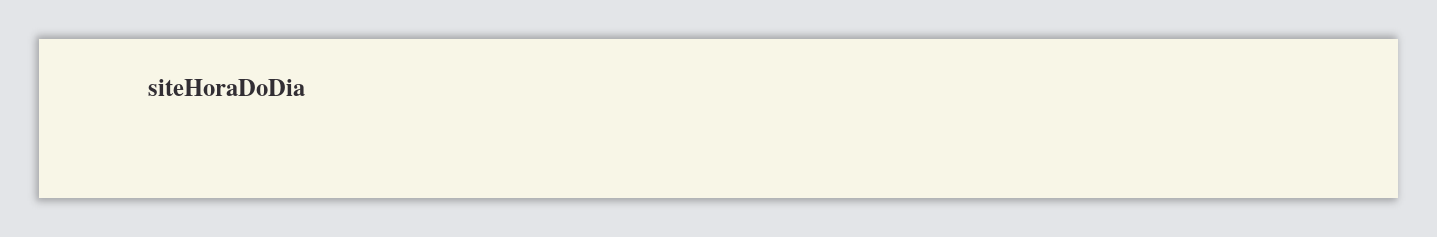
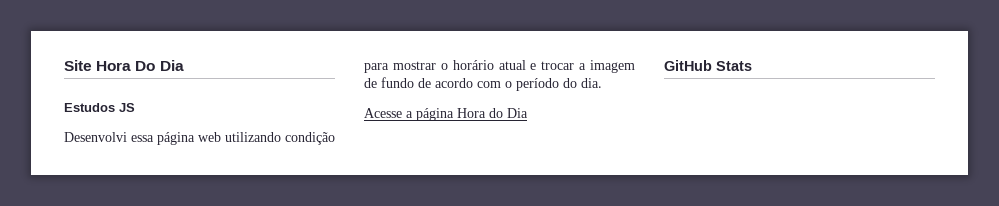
[148,79,305,96] siteHoraDoDia -> [64,60,184,71] [64,103,135,112] [64,132,335,145] [364,60,635,73] [364,77,602,91] [364,108,528,121] [664,60,752,71] Site Hora Do Dia // Estudos JS // Desenvolvi essa página web utilizando condição para mostrar o horário atual e trocar a imagem de fundo de acordo com o período do dia. // Acesse a página Hora do Dia // GitHub Stats

